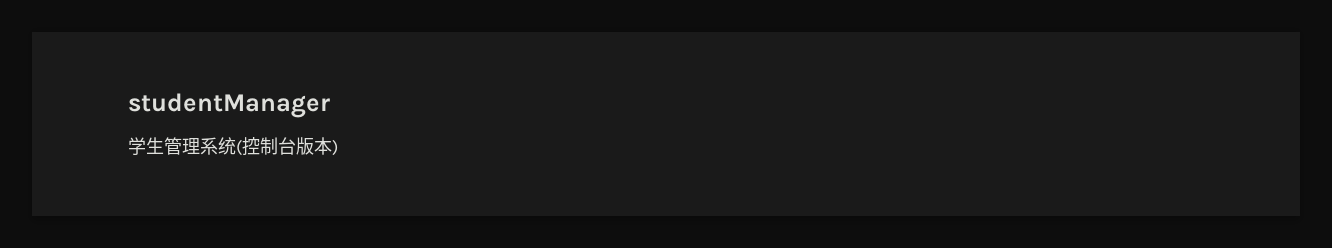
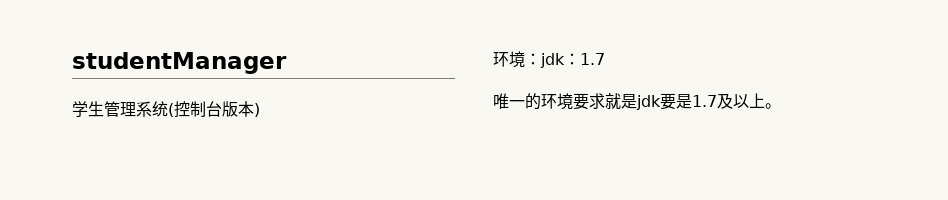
(338, 147) none -> [493,51,605,68] [493,93,781,110] // 环境：jdk：1.7 // 唯一的环境要求就是jdk要是1.7及以上。

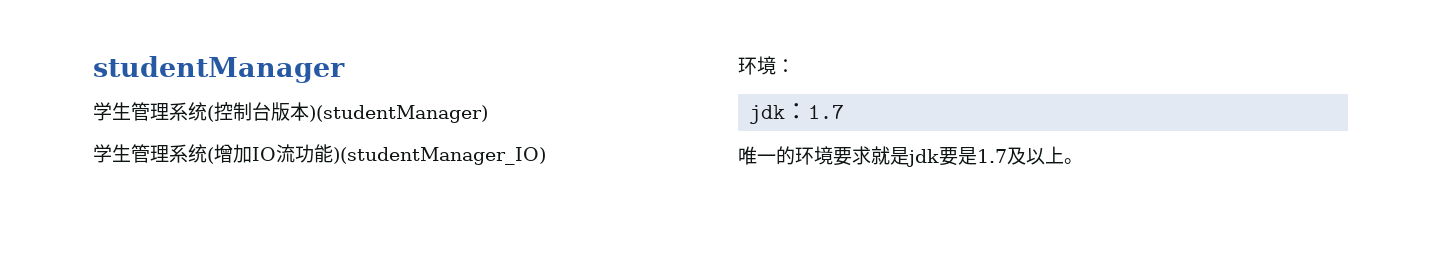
[254,103,260,117] ) -> [309,105,488,123] [93,144,546,165] )(studentManager) // 学生管理系统(增加IO流功能)(studentManager_IO)
(541, 59) none -> (795, 66) //

